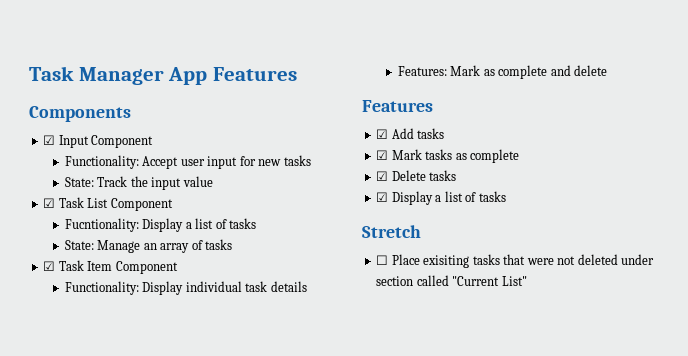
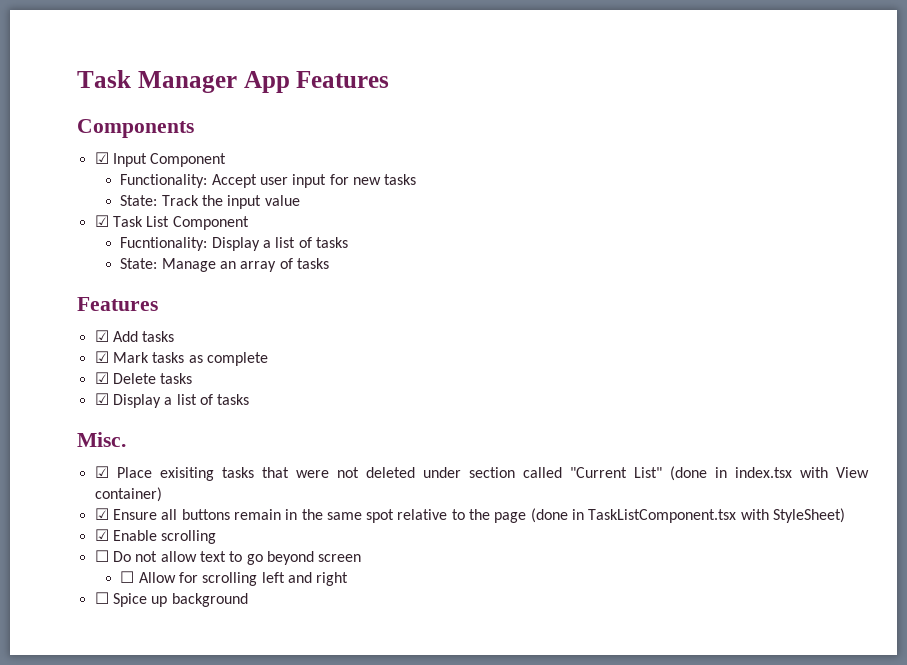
[43,260,178,274] [64,281,307,295] [397,65,608,79] // ☑ Task Item Component // Functionality: Display individual task details // Features: Mark as complete and delete -> (329, 263) none
[362,225,421,238] [376,255,389,265] Stretch // ☐ -> [77,432,126,447] [94,466,109,478] Misc. // ☑
(527, 281) none -> [669,466,869,481] [94,487,162,502] [94,508,846,523] [94,529,217,544] [94,550,362,565] [120,571,349,586] [94,592,248,607] (done in index.tsx with View container) // ☑ Ensure all buttons remain in the same spot relative to the page (done in TaskListComponent.tsx with StyleSheet) // ☑ Enable scrolling // ☐ Do not allow text to go beyond screen // ☐ Allow for scrolling left and right // ☐ Spice up background

